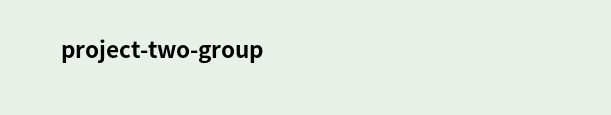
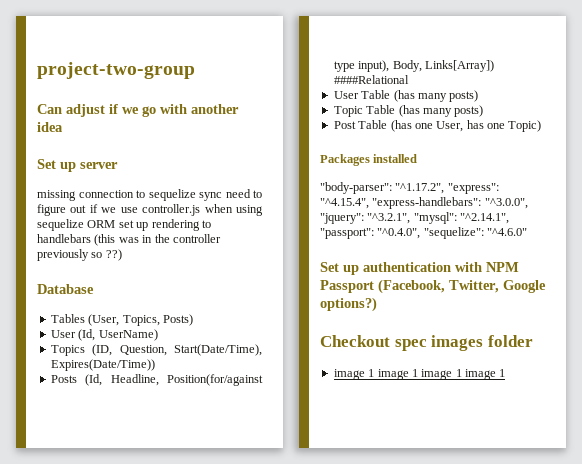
(263, 51) none -> [37,104,239,117] [37,122,63,132] [37,159,118,172] [37,189,262,201] [37,204,263,216] [37,219,211,231] [37,234,221,246] [37,249,122,261] [37,284,94,294] [50,314,193,326] [50,329,158,341] [50,344,262,356] [50,359,155,371] [50,374,263,386] [333,60,494,72] [333,75,409,84] [333,90,479,102] [333,105,484,117] [333,120,542,132] [320,154,418,166] [320,182,499,194] [320,197,528,209] [320,212,510,224] [320,227,528,239] [320,262,519,275] [320,279,546,294] [320,297,377,312] [320,335,533,351] [333,369,506,380] // Can adjust if we go with another idea // Set up server // missing connection to sequelize sync need to figure out if we use controller.js when using sequelize ORM set up rendering to handlebars (this was in the controller previously so ??) // Database // Tables (User, Topics, Posts) // User (Id, UserName) // Topics (ID, Question, Start(Date/Time), Expires(Date/Time)) // Posts (Id, Headline, Position(for/against type input), Body, Links[Array]) ####Relational // User Table (has many posts) // Topic Table (has many posts) // Post Table (has one User, has one Topic) // Packages installed // "body-parser": "^1.17.2", "express": "^4.15.4", "express-handlebars": "^3.0.0", "jquery": "^3.2.1", "mysql": "^2.14.1", "passport": "^0.4.0", "sequelize": "^4.6.0" // Set up authentication with NPM Passport (Facebook, Twitter, Google options?) // Checkout spec images folder // image 1 image 1 image 1 image 1

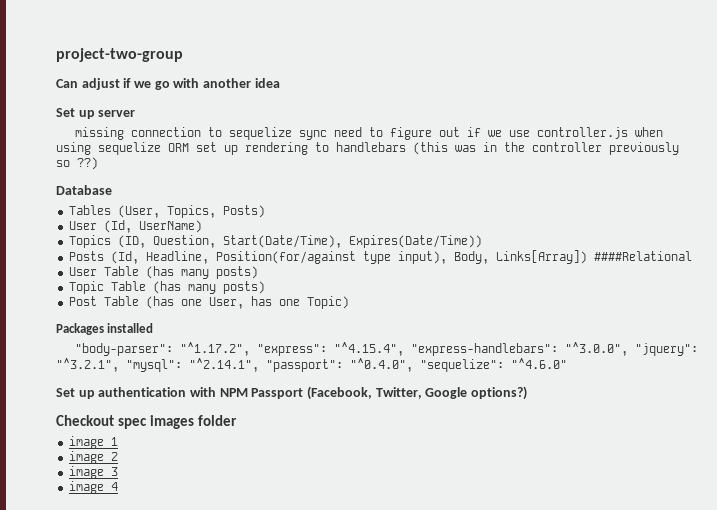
[377,369,506,380] image 1 image 1 image 1 -> [68,451,118,464] [68,466,118,479] [68,481,118,494] // image 2 // image 3 // image 4

